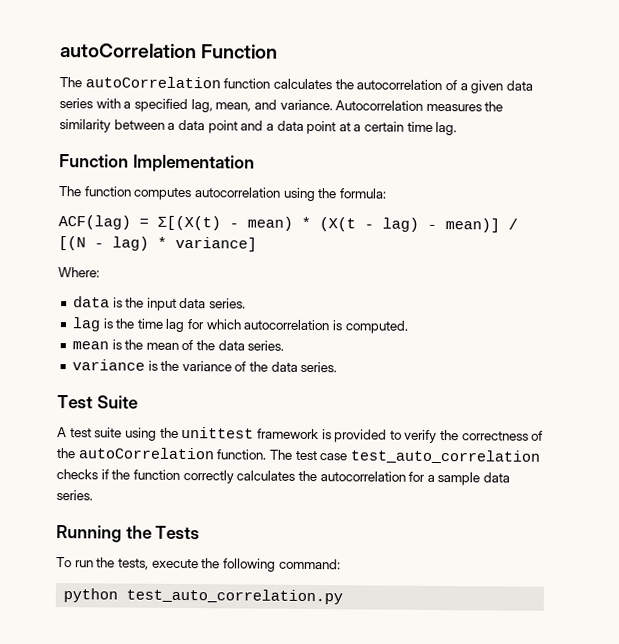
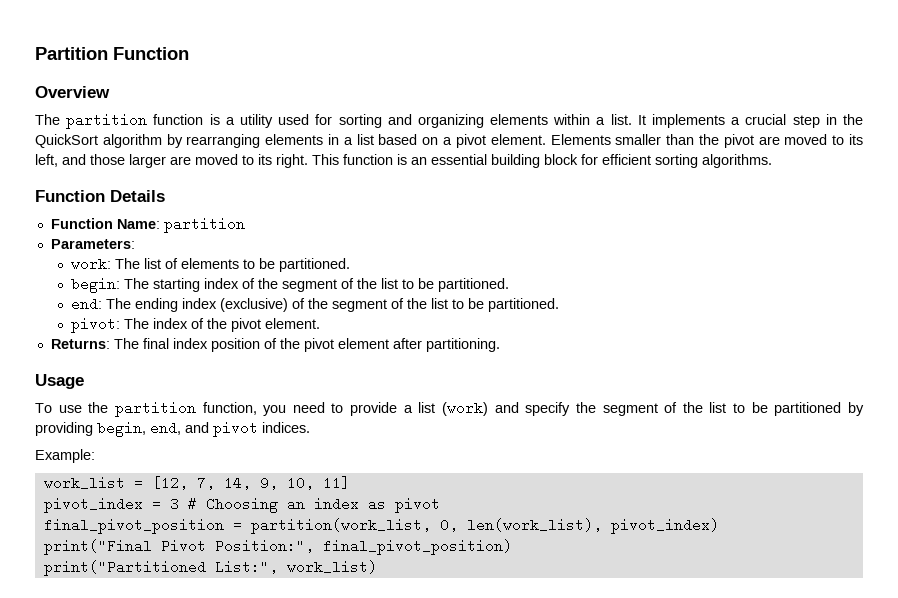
[60,43,279,59] [59,76,533,94] [59,98,504,113] [59,119,458,136] [59,154,255,173] [58,186,387,202] [58,215,518,233] [58,236,257,252] [58,267,100,278] [72,296,247,311] [71,317,409,334] [71,339,285,351] [71,359,338,373] [57,395,138,409] [57,426,544,444] [56,447,540,464] [56,469,511,486] [56,490,93,501] [56,525,201,543] [56,557,341,572] [63,588,344,605] autoCorrelation Function // The autoCorrelation function calculates the autocorrelation of a given data series with a specified lag, mean, and variance. Autocorrelation measures the similarity between a data point and a data point at a certain time lag. // Function Implementation // The function computes autocorrelation using the formula: // ACF(lag) = Σ[(X(t) - mean) * (X(t - lag) - mean)] / [(N - lag) * variance] // Where: // data is the input data series. // lag is the time lag for which autocorrelation is computed. // mean is the mean of the data series. // variance is the variance of the data series. // Test Suite // A test suite using the unittest framework is provided to verify the correctness of the autoCorrelation function. The test case test_auto_correlation checks if the function correctly calculates the autocorrelation for a sample data series. // Running the Tests // To run the tests, execute the following command: // python test_auto_correlation.py -> [35,47,189,60] [35,86,110,98] [35,113,863,129] [35,134,864,148] [35,154,772,168] [35,190,165,202] [50,217,245,233] [50,239,135,249] [70,258,350,272] [70,277,509,293] [70,297,559,312] [70,318,320,333] [50,338,500,352] [35,374,84,389] [35,401,864,417] [35,421,310,437] [35,449,95,463] [43,476,350,490] [43,497,440,513] [43,518,719,534] [43,539,512,555] [43,560,377,576] Partition Function // Overview // The partition function is a utility used for sorting and organizing elements within a list. It implements a crucial step in the QuickSort algorithm by rearranging elements in a list based on a pivot element. Elements smaller than the pivot are moved to its left, and those larger are moved to its right. This function is an essential building block for efficient sorting algorithms. // Function Details // Function Name: partition // Parameters: // work: The list of elements to be partitioned. // begin: The starting index of the segment of the list to be partitioned. // end: The ending index (exclusive) of the segment of the list to be partitioned. // pivot: The index of the pivot element. // Returns: The final index position of the pivot element after partitioning. // Usage // To use the partition function, you need to provide a list (work) and specify the segment of the list to be partitioned by providing begin, end, and pivot indices. // Example: // work_list = [12, 7, 14, 9, 10, 11] // pivot_index = 3 # Choosing an index as pivot // final_pivot_position = partition(work_list, 0, len(work_list), pivot_index) // print("Final Pivot Position:", final_pivot_position) // print("Partitioned List:", work_list)

